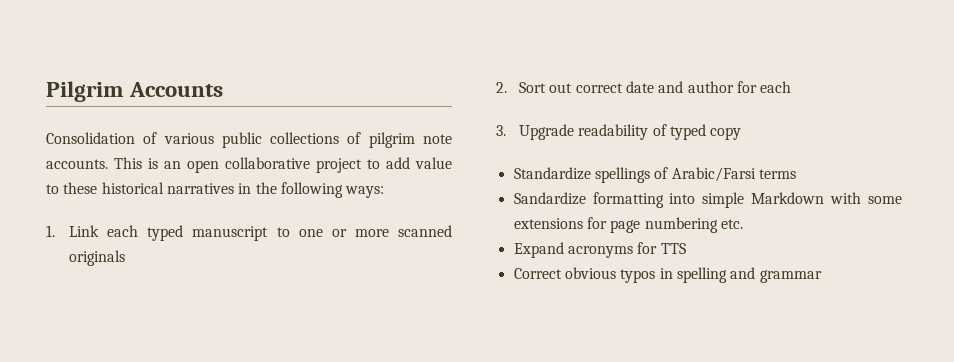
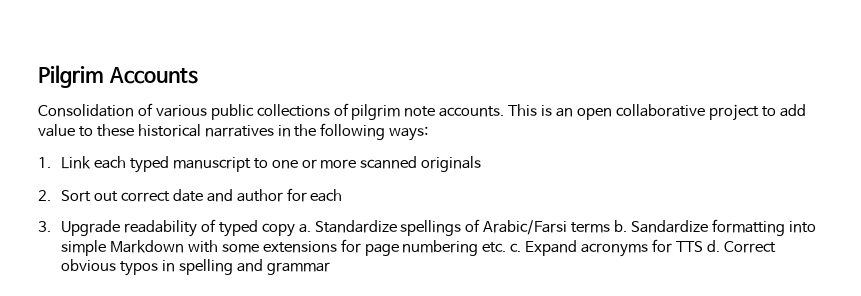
(742, 133) // -> [298,224,311,233] a.
(796, 174) // -> [614,220,628,232] b.
(743, 224) // -> [510,243,522,252] c.
(686, 248) // -> [706,240,720,252] d.

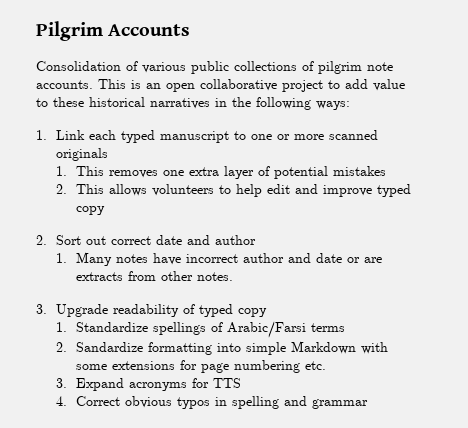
(482, 164) none -> [56,166,387,179] [56,184,412,197] [76,206,106,215] // 1. This removes one extra layer of potential mistakes // 2. This allows volunteers to help edit and improve typed copy
[286,188,343,202] for each -> [56,252,383,266] [76,271,234,281] // 1. Many notes have incorrect author and date or are extracts from other notes.
[298,224,311,233] a. -> [56,322,68,332] // 1.
[614,220,628,232] b. -> [56,342,68,352] // 2.
[510,243,522,252] c. -> [56,378,68,388] // 3.
[706,240,720,252] d. -> [56,396,68,406] // 4.

